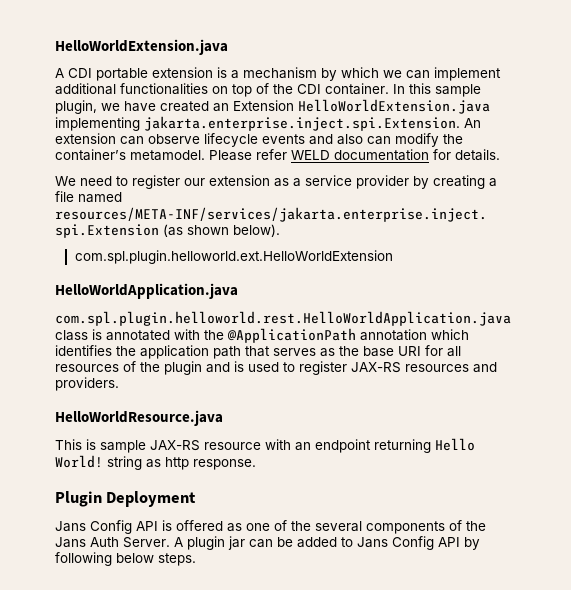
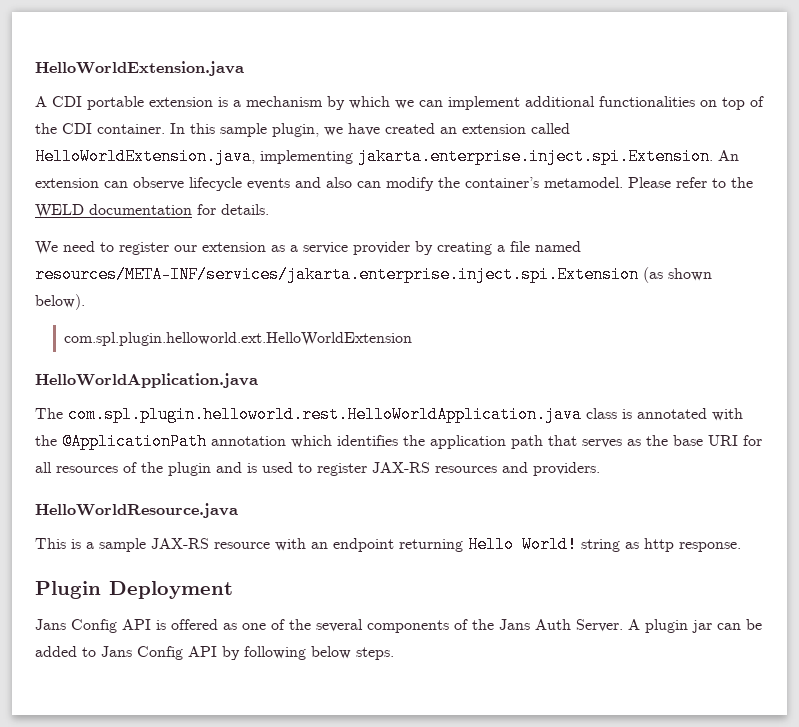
[233,99,490,114] Extension HelloWorldExtension.java -> [462,123,570,134] [35,148,255,165] extension called HelloWorldExtension.java,
(287, 154) none -> [712,177,753,188] to the
(238, 291) none -> [35,408,63,419] The
(96, 444) none -> [86,542,94,549] a

